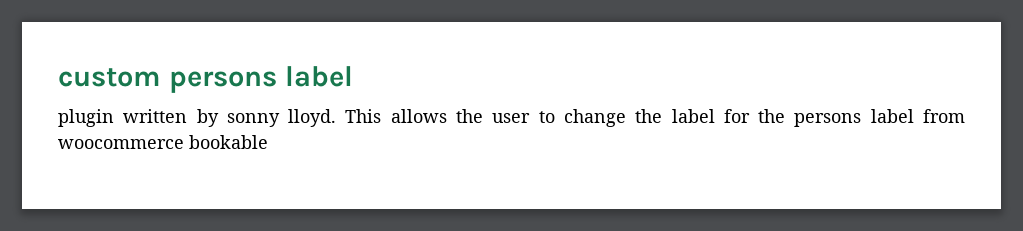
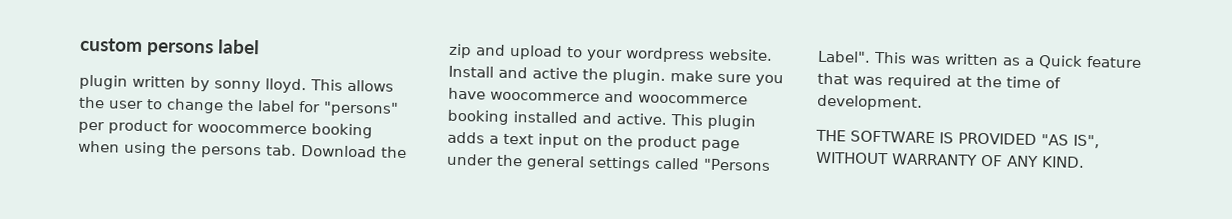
[758,109,965,127] [58,135,268,149] the persons label from woocommerce bookable -> [323,101,399,117] [78,119,373,139] [78,140,407,159] [448,43,773,63] [448,65,784,87] [448,87,748,105] [447,109,756,130] [447,131,740,152] [446,153,771,172] [817,50,1142,69] [817,72,1061,90] [817,94,923,111] [815,129,1100,149] [816,151,1085,168] "persons" per product for woocommerce booking when using the persons tab. Download the zip and upload to your wordpress website. Install and active the plugin. make sure you have woocommerce and woocommerce booking installed and active. This plugin adds a text input on the product page under the general settings called "Persons Label". This was written as a Quick feature that was required at the time of development. // THE SOFTWARE IS PROVIDED "AS IS", WITHOUT WARRANTY OF ANY KIND.

